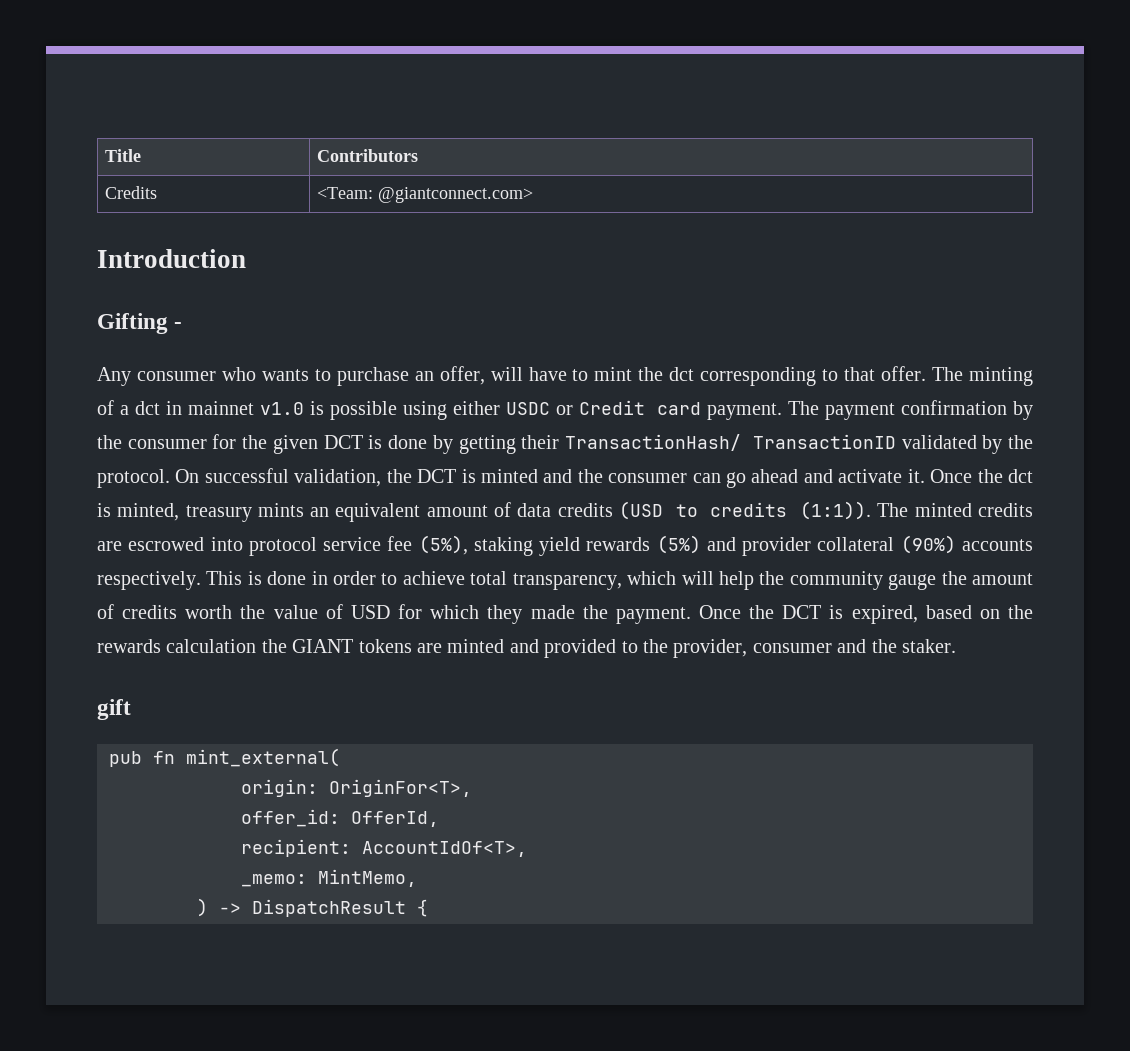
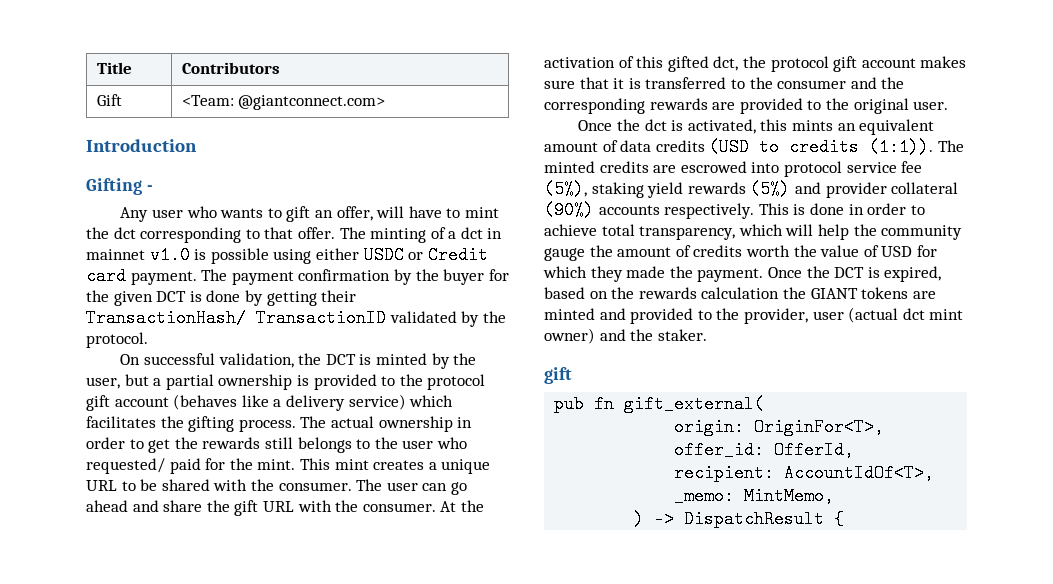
[105,186,158,199] Credits -> [96,94,122,106] Gift
[136,371,216,381] consumer -> [151,209,183,218] user
[336,367,409,386] purchase -> [286,206,311,222] gift
[127,439,207,449] consumer -> [443,269,485,285] buyer
(170, 478) none -> (148, 340) //
[543,469,925,488] and the consumer can go ahead and activate it. -> [431,353,477,369] [86,374,486,390] [86,394,454,411] [86,416,473,432] [86,437,467,453] [86,458,491,474] [86,479,467,495] [86,500,484,516] [544,56,967,72] [544,77,905,89] [544,98,949,114] by the user, but a partial ownership is provided to the protocol gift account (behaves like a delivery service) which facilitates the gifting process. The actual ownership in order to get the rewards still belongs to the user who requested/ paid for the mint. This mint creates a unique URL to be shared with the consumer. The user can go ahead and share the gift URL with the consumer. At the activation of this gifted dct, the protocol gift account makes sure that it is transferred to the consumer and the corresponding rewards are provided to the original user. //
[117,503,252,522] minted, treasury -> [687,119,788,134] activated, this
[752,643,832,653] consumer -> [812,307,964,323] [544,328,595,344] user (actual dct mint owner)
[186,748,340,767] mint_external( -> [624,395,765,413] gift_external(

